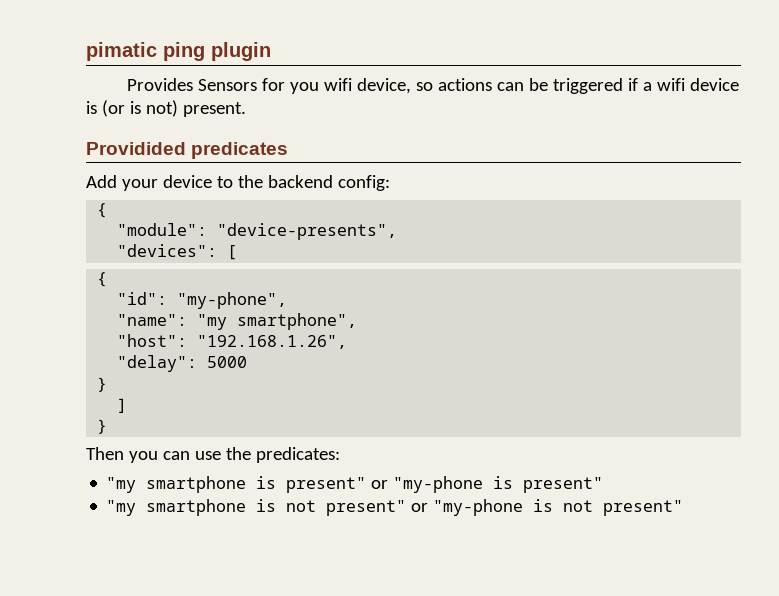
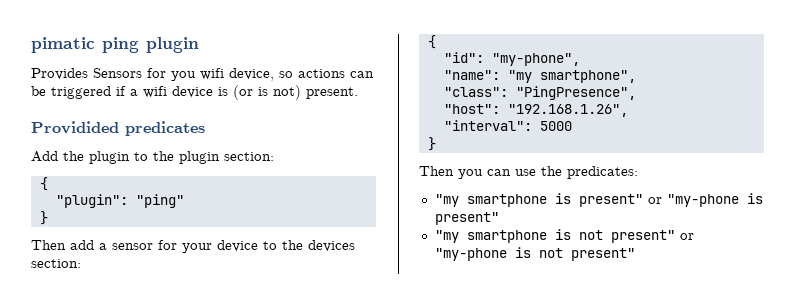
[121,175,390,191] [97,203,108,218] [117,223,398,240] [117,244,238,260] your device to the backend config: // { // "module": "device-presents", // "devices": [ -> [63,151,274,164] [39,177,48,191] [55,194,184,208] [39,211,48,225] [31,240,355,253] [31,259,81,268] the plugin to the plugin section: // { // "plugin": "ping" // } // Then add a sensor for your device to the devices section:
(358, 321) none -> [443,86,636,100] // "class": "PingPresence",
[117,355,198,372] "delay": -> [443,120,532,131] "interval":
[117,398,128,413] [97,419,108,434] // ] // } -> (436, 144) none

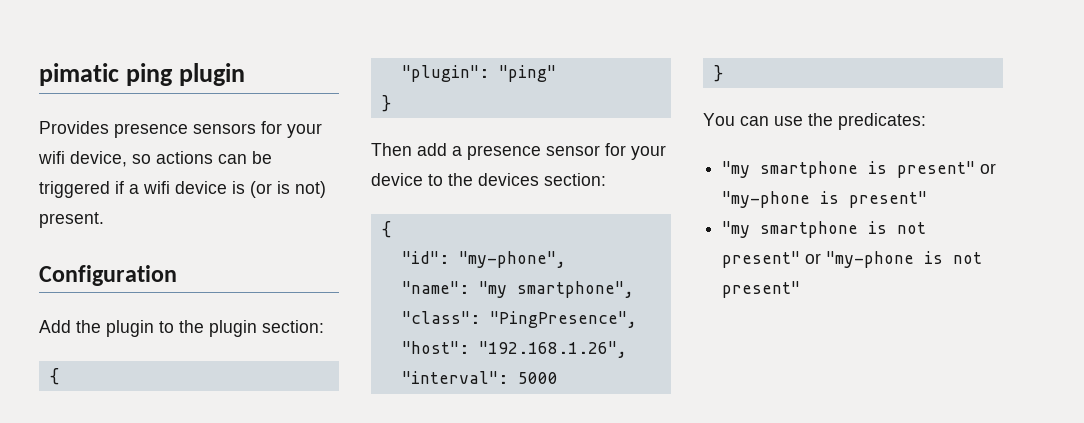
[93,68,196,81] Sensors for you -> [114,121,322,138] presence sensors for your
[31,121,205,136] Providided predicates -> [39,265,177,286] Configuration
(107, 246) none -> [467,145,541,160] presence
[419,166,483,179] Then you -> [703,113,735,126] You

